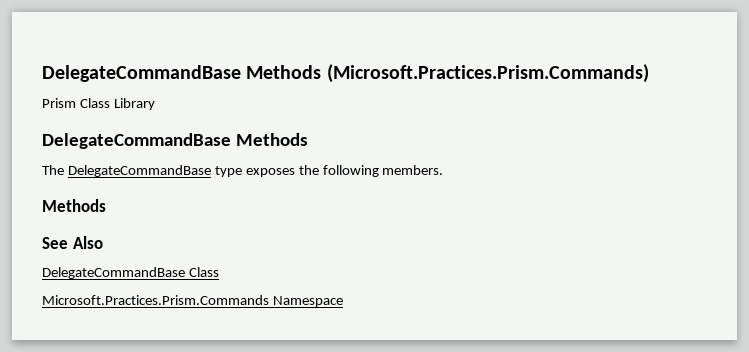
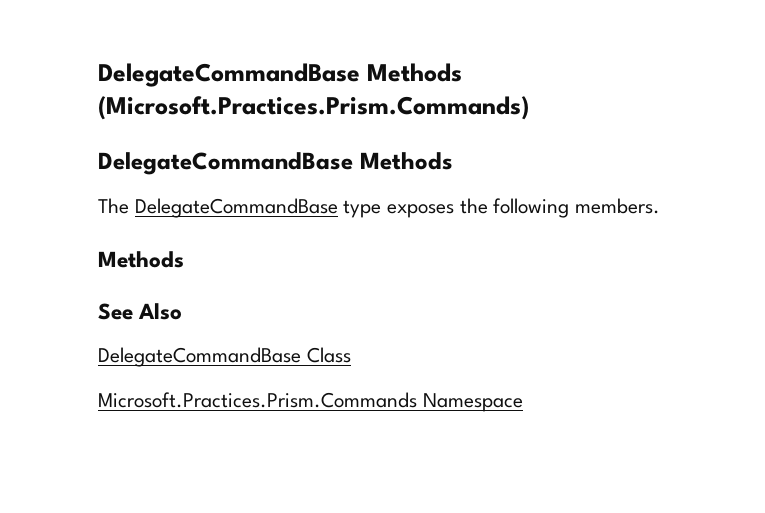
[42,98,155,110] // Prism Class Library -> (529, 108) none

